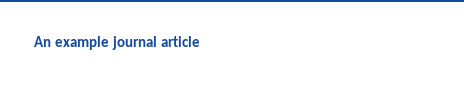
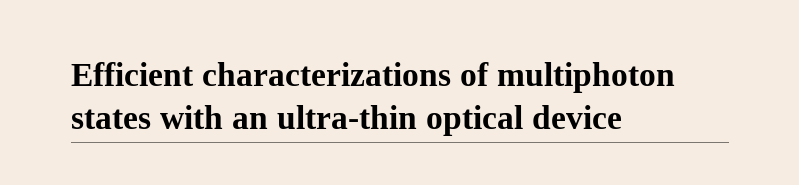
[34,36,201,50] An example journal article -> [71,62,676,93] [71,105,623,136] Efficient characterizations of multiphoton states with an ultra-thin optical device

